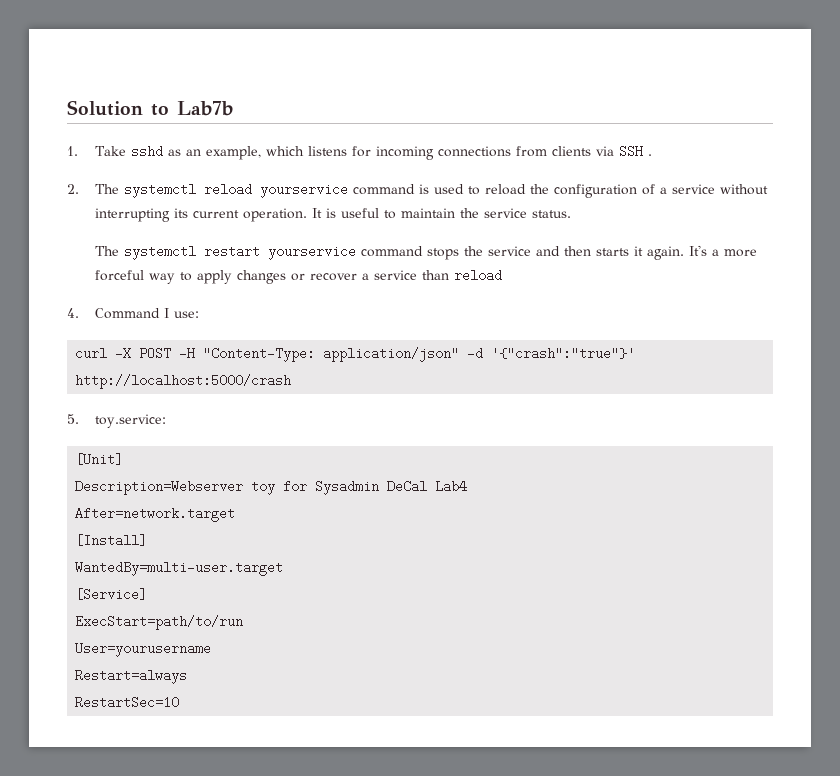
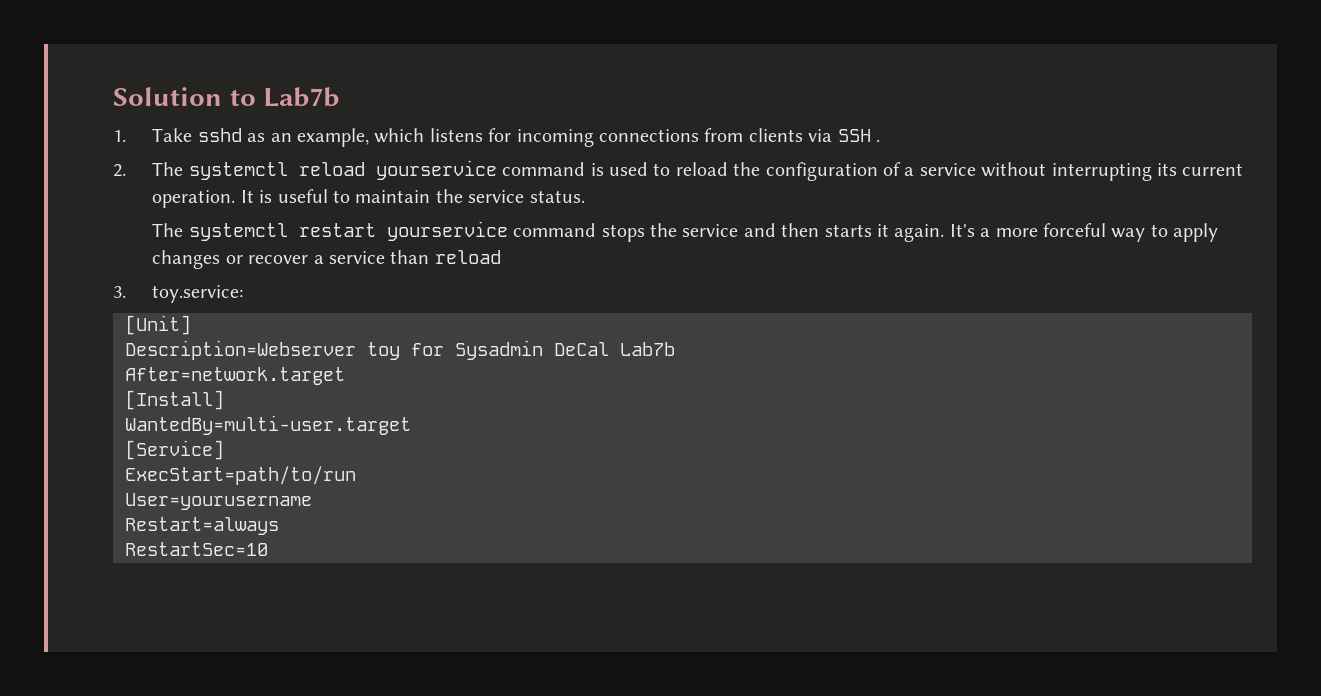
[67,308,199,319] [75,347,636,362] [75,374,292,389] [67,414,79,424] 4. Command I use: // curl -X POST -H "Content-Type: application/json" -d '{"crash":"true"}' http://localhost:5000/crash // 5. -> [113,286,126,298] 3.
[435,480,468,493] Lab4 -> [620,342,675,356] Lab7b

